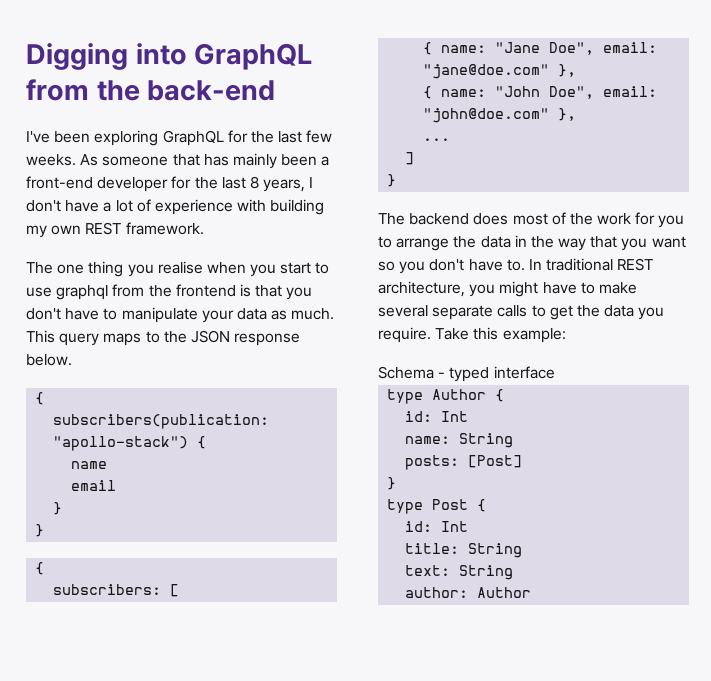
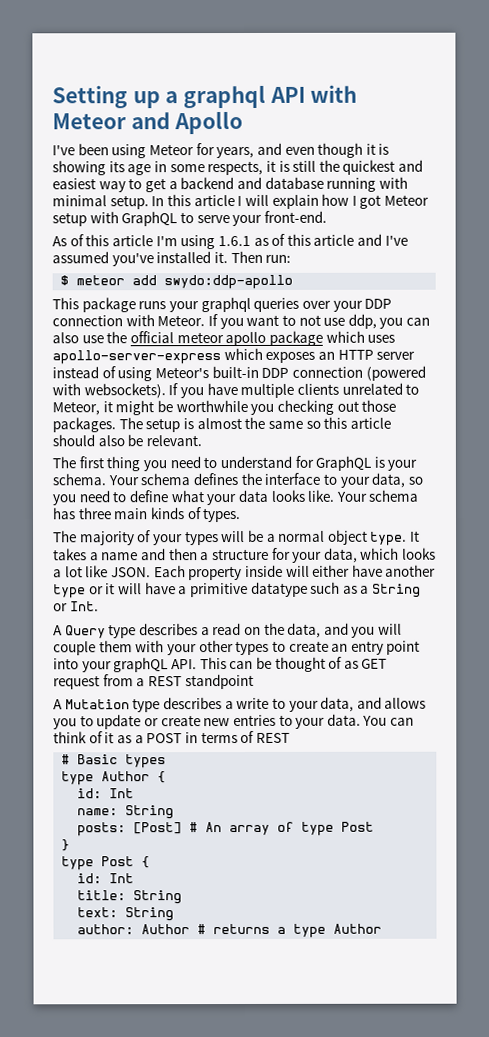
[26,43,313,70] [26,79,276,101] [26,130,333,146] [26,153,330,169] [26,176,314,192] [26,199,325,215] [26,222,204,238] [26,261,330,277] [26,284,313,300] [26,307,335,323] [26,330,301,346] [26,354,72,366] [35,392,45,405] [53,414,270,429] [53,436,207,451] [71,461,108,469] [71,480,117,491] [53,502,63,515] [35,524,45,537] [35,562,45,575] [53,584,180,597] [423,42,658,55] [423,64,577,79] [423,86,658,99] [423,108,577,123] [423,138,451,141] [405,152,415,165] [387,174,397,187] [378,212,685,228] [378,235,686,251] [378,258,654,274] [378,281,637,297] [378,305,665,320] [378,327,566,343] [378,366,555,382] Digging into GraphQL from the back-end // I've been exploring GraphQL for the last few weeks. As someone that has mainly been a front-end developer for the last 8 years, I don't have a lot of experience with building my own REST framework. // The one thing you realise when you start to use graphql from the frontend is that you don't have to manipulate your data as much. This query maps to the JSON response below. // { // subscribers(publication: "apollo-stack") { // name // email // } // } // { // subscribers: [ // { name: "Jane Doe", email: "jane@doe.com" }, // { name: "John Doe", email: "john@doe.com" }, // ... // ] // } // The backend does most of the work for you to arrange the data in the way that you want so you don't have to. In traditional REST architecture, you might have to make several separate calls to get the data you require. Take this example: // Schema - typed interface -> [52,84,358,109] [52,111,244,135] [52,142,390,159] [52,159,424,176] [52,176,408,193] [52,193,430,210] [52,210,327,227] [52,233,408,250] [52,250,292,267] [60,274,294,290] [52,296,393,313] [52,313,431,330] [52,330,396,347] [52,347,416,365] [52,365,426,382] [52,382,420,399] [52,399,397,416] [52,416,391,433] [52,434,202,447] [52,455,418,472] [52,472,423,488] [52,489,419,506] [52,507,242,523] [53,529,421,546] [53,547,437,563] [53,564,437,581] [53,581,422,599] [53,601,99,612] [53,622,403,639] [53,640,421,656] [53,656,388,673] [53,673,254,690] [53,696,427,713] [53,713,415,730] [53,730,290,744] [61,754,167,769] Setting up a graphql API with Meteor and Apollo // I've been using Meteor for years, and even though it is showing its age in some respects, it is still the quickest and easiest way to get a backend and database running with minimal setup. In this article I will explain how I got Meteor setup with GraphQL to serve your front-end. // As of this article I'm using 1.6.1 as of this article and I've assumed you've installed it. Then run: // $ meteor add swydo:ddp-apollo // This package runs your graphql queries over your DDP connection with Meteor. If you want to not use ddp, you can also use the official meteor apollo package which uses apollo-server-express which exposes an HTTP server instead of using Meteor's built-in DDP connection (powered with websockets). If you have multiple clients unrelated to Meteor, it might be worthwhile you checking out those packages. The setup is almost the same so this article should also be relevant. // The first thing you need to understand for GraphQL is your schema. Your schema defines the interface to your data, so you need to define what your data looks like. Your schema has three main kinds of types. // The majority of your types will be a normal object type. It takes a name and then a structure for your data, which looks a lot like JSON. Each property inside will either have another type or it will have a primitive datatype such as a String or Int. // A Query type describes a read on the data, and you will couple them with your other types to create an entry point into your graphQL API. This can be thought of as GET request from a REST standpoint // A Mutation type describes a write to your data, and allows you to update or create new entries to your data. You can think of it as a POST in terms of REST // # Basic types
(523, 461) none -> [189,821,375,836] # An array of type Post
(532, 592) none -> [197,923,383,938] # returns a type Author

